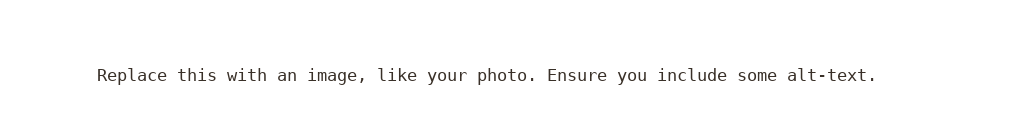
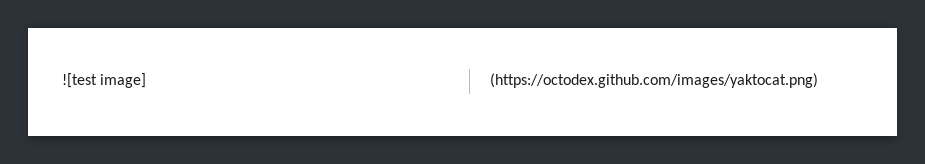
[97,68,878,85] Replace this with an image, like your photo. Ensure you include some alt-text. -> [62,73,818,88] ![test image] (https://octodex.github.com/images/yaktocat.png)

